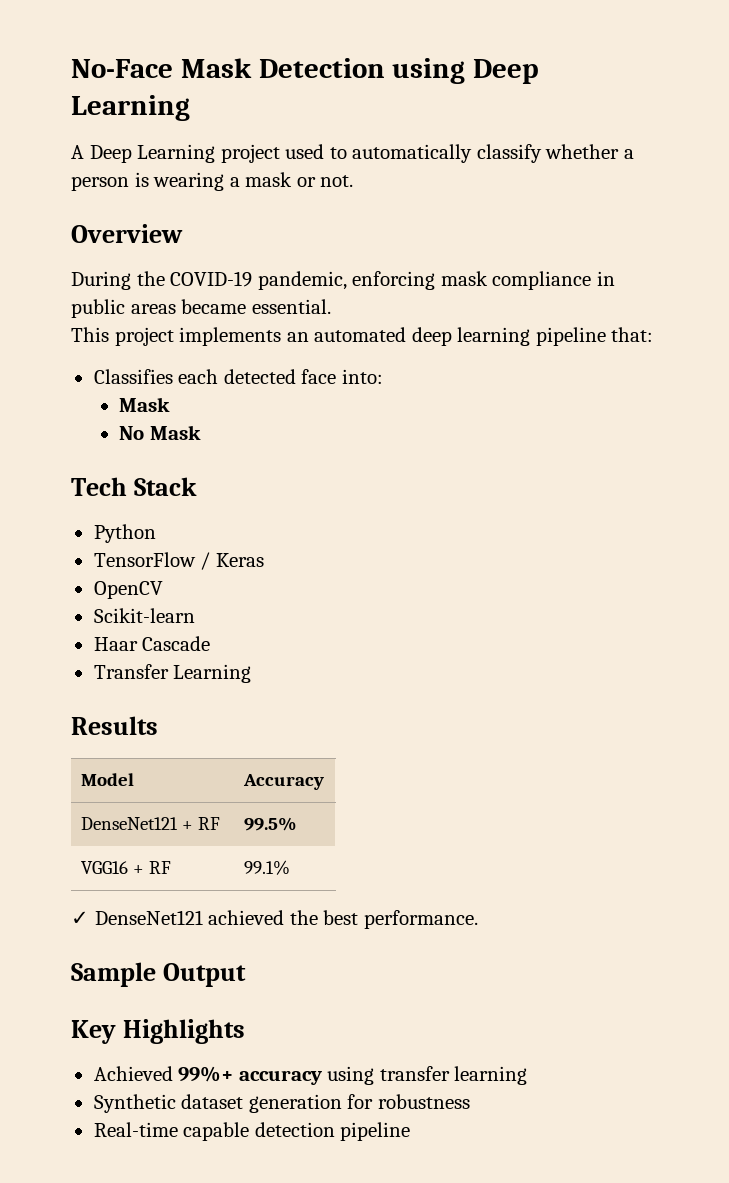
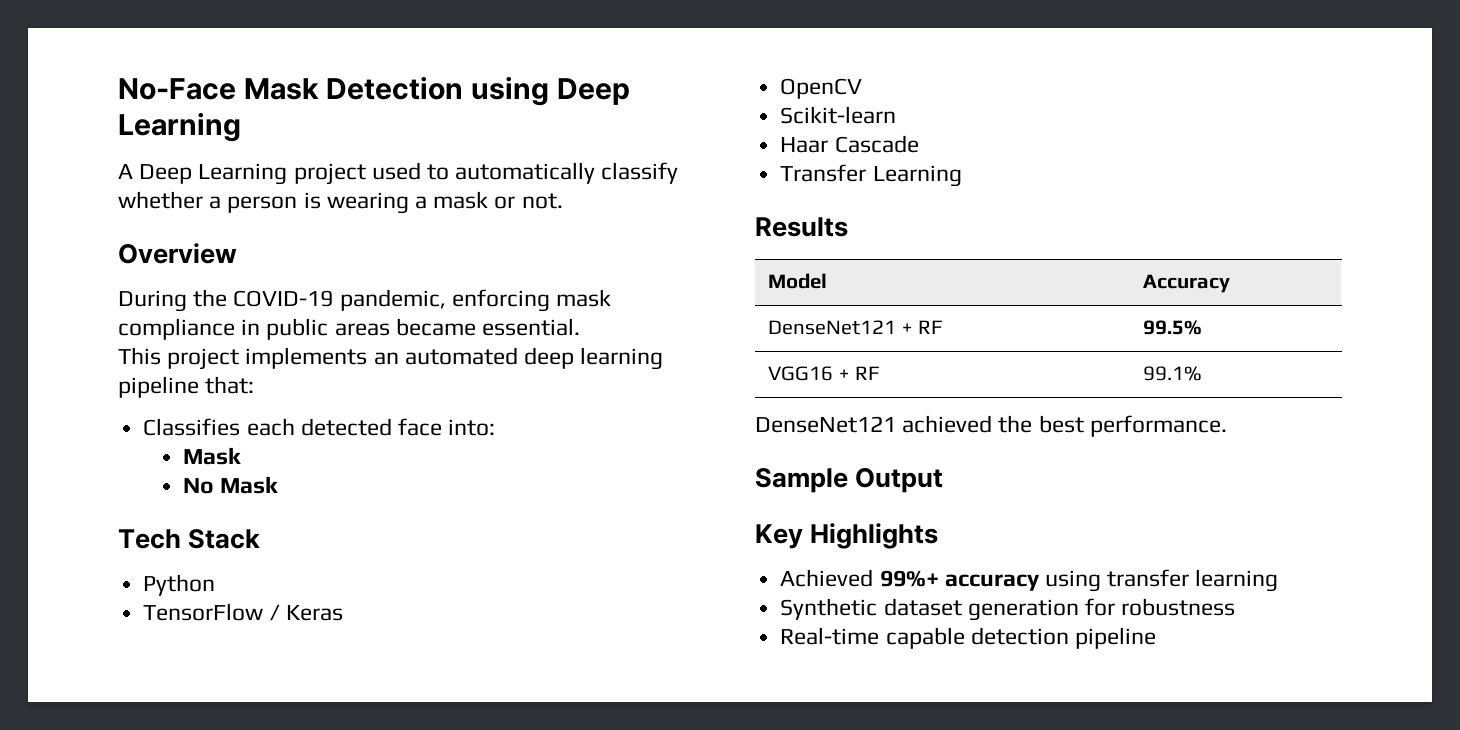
[71,911,89,925] ✓ -> (1203, 373) none

